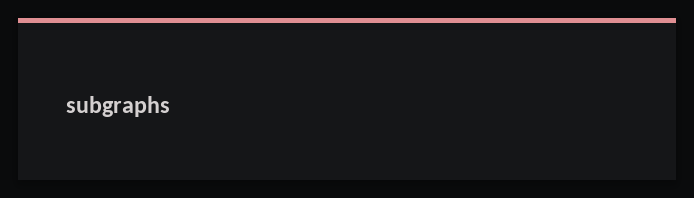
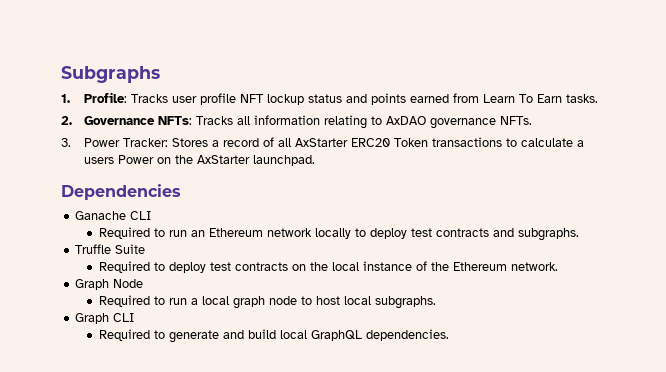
[66,96,170,117] subgraphs -> [61,66,160,83] [61,92,599,105] [61,115,533,129] [61,137,585,147] [84,155,316,166] [61,184,181,200] [75,211,152,220] [98,227,579,241] [75,244,146,254] [98,261,558,273] [75,279,144,290] [98,295,436,309] [75,313,135,324] [98,329,449,343] Subgraphs // 1. Profile: Tracks user profile NFT lockup status and points earned from Learn To Earn tasks. // 2. Governance NFTs: Tracks all information relating to AxDAO governance NFTs. // 3. Power Tracker: Stores a record of all AxStarter ERC20 Token transactions to calculate a users Power on the AxStarter launchpad. // Dependencies // Ganache CLI // Required to run an Ethereum network locally to deploy test contracts and subgraphs. // Truffle Suite // Required to deploy test contracts on the local instance of the Ethereum network. // Graph Node // Required to run a local graph node to host local subgraphs. // Graph CLI // Required to generate and build local GraphQL dependencies.

